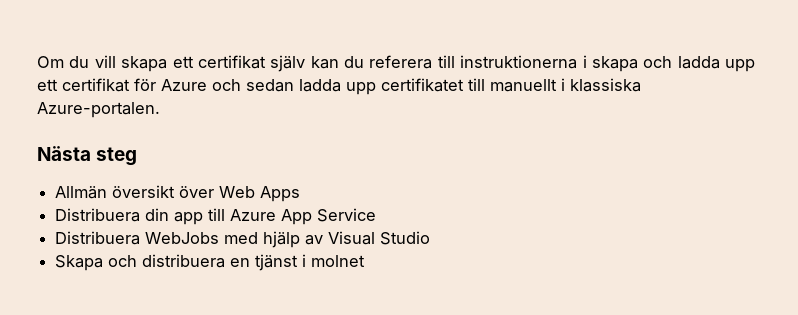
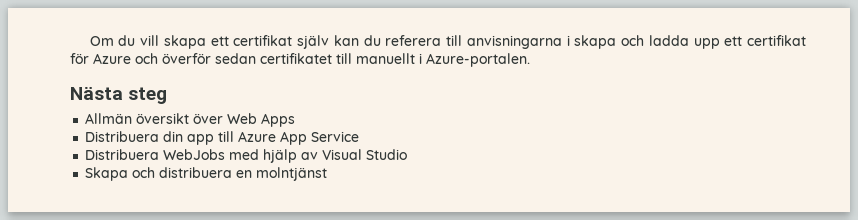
[460,55,578,69] instruktionerna -> [466,35,562,49] anvisningarna
[246,79,376,95] sedan ladda upp -> [162,53,256,64] överför sedan
[570,78,641,92] klassiska -> (422, 58) none
[255,254,366,271] tjänst i molnet -> [256,167,328,181] molntjänst

